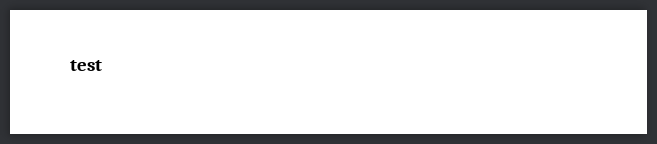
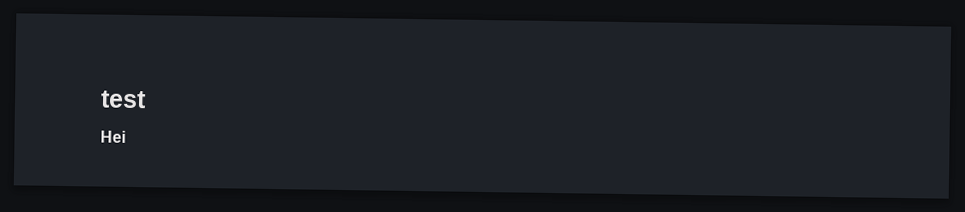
(102, 65) none -> [100,130,126,143] // Hei

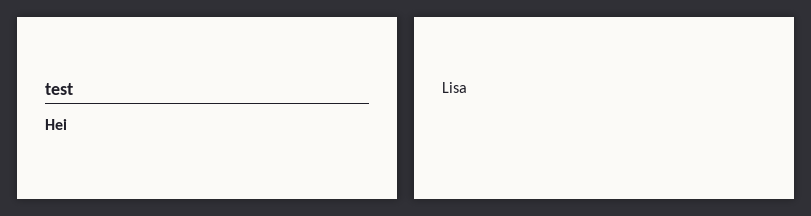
(126, 136) none -> [442,82,467,93] // Lisa

